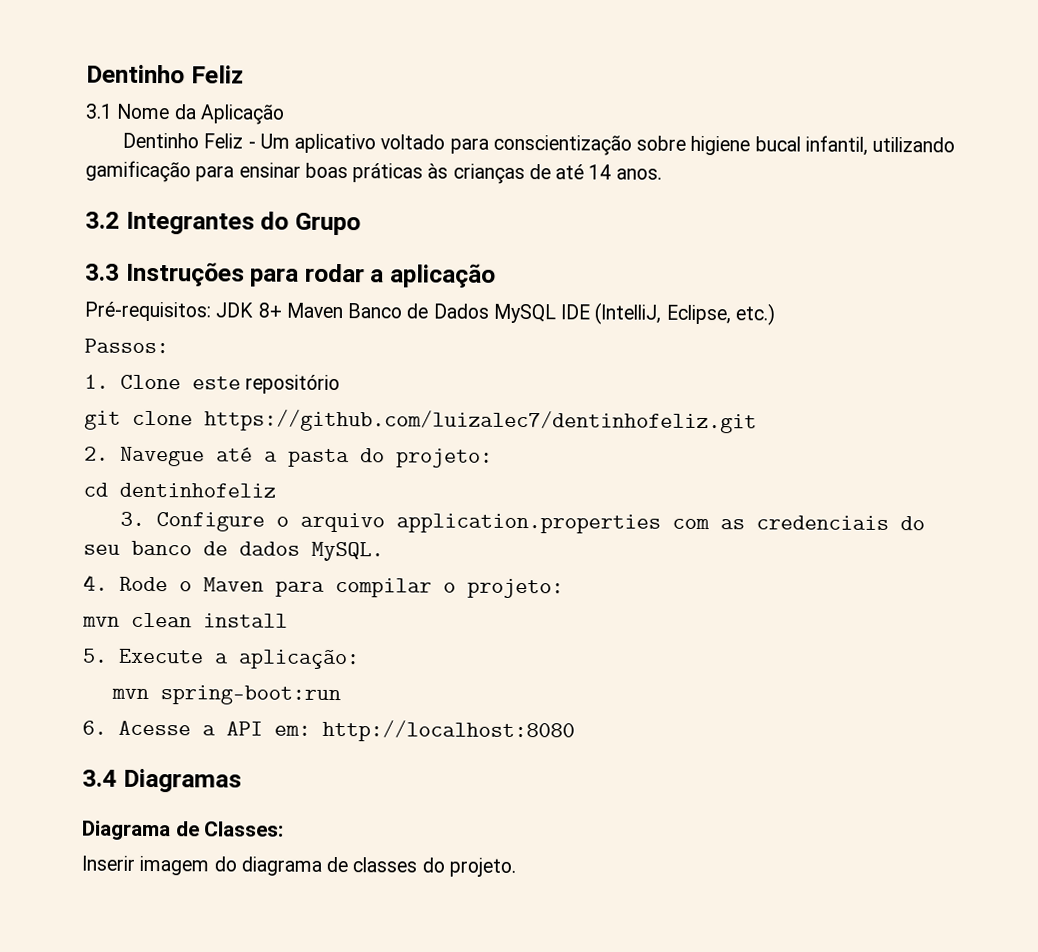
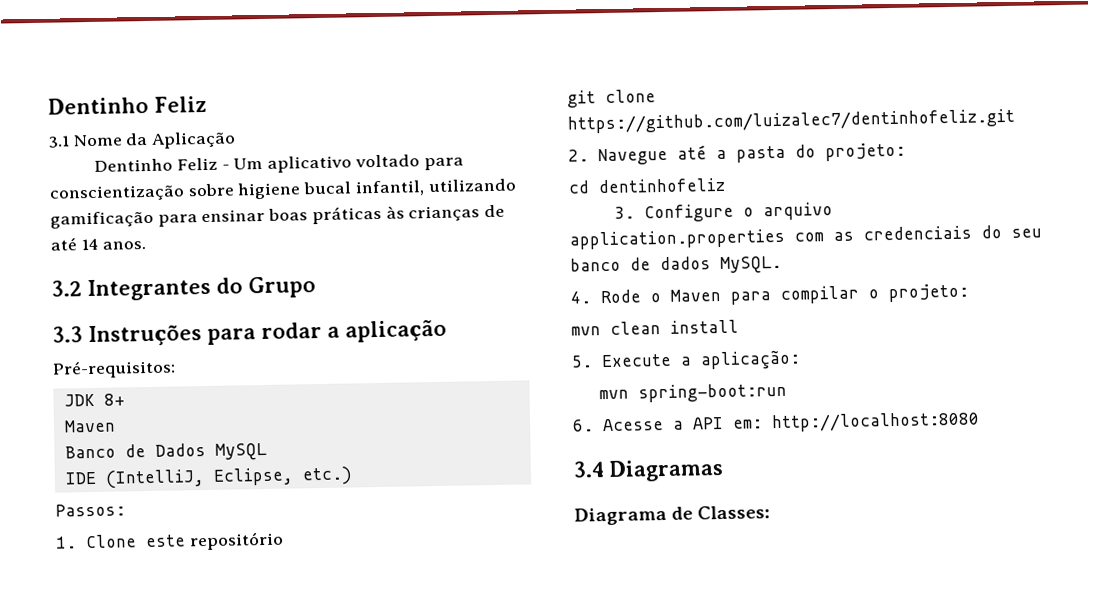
(211, 311) none -> (176, 369) //
[285,302,343,319] Maven -> [63,419,116,433] // Maven //
(556, 313) none -> (267, 451) //
[81,855,516,877] // Inserir imagem do diagrama de classes do projeto. -> (771, 512) none

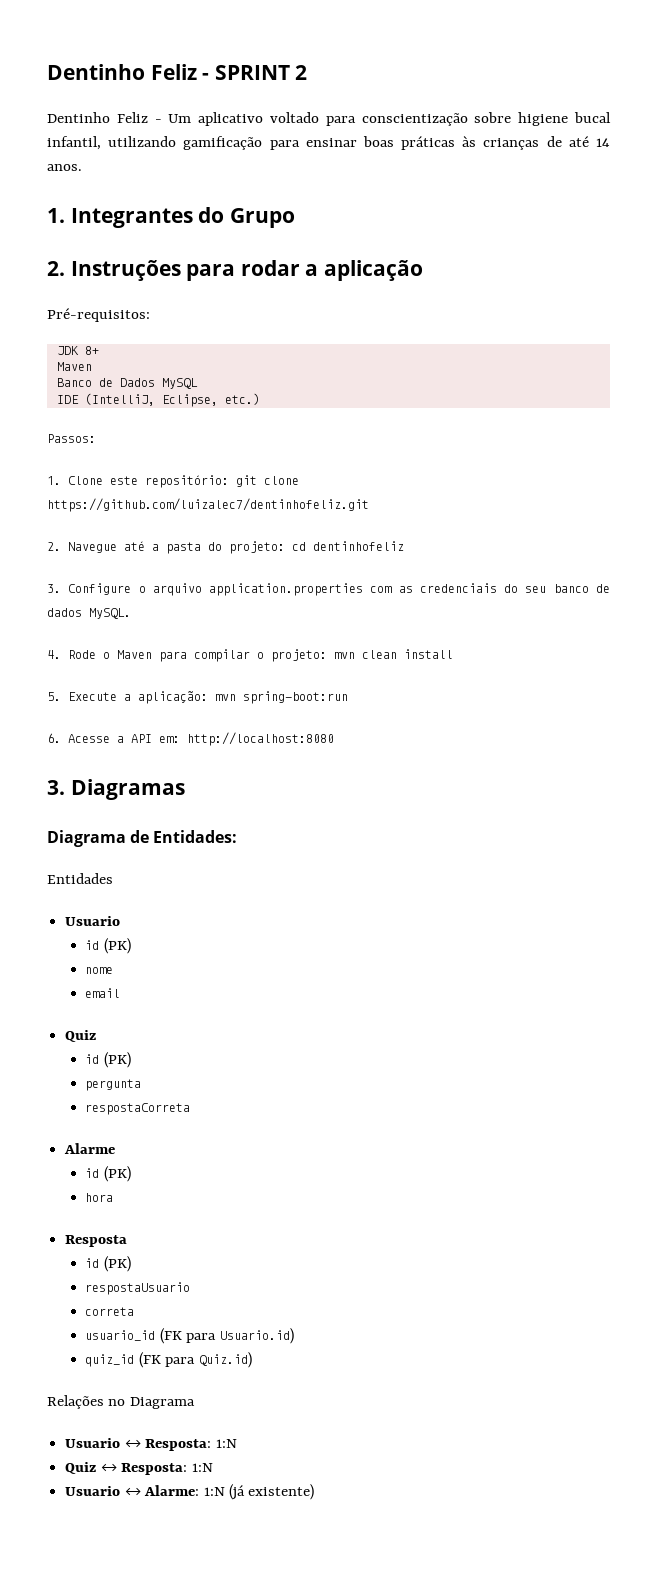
[48,95,207,115] [48,131,237,149] Dentinho Feliz // 3.1 Nome da Aplicação -> [47,64,308,80] Dentinho Feliz - SPRINT 2
[51,280,82,297] 3.2 -> [47,208,65,223] 1.
[52,326,83,343] 3.3 -> [47,261,65,276] 2.
[188,531,284,551] repositório // -> [145,475,229,488] repositório:
(906, 152) // -> (285, 547) none
(969, 293) // -> (327, 655) none
(801, 360) // -> (208, 697) none
[573,461,604,478] 3.4 -> [47,780,65,795] 3.
[697,505,771,520] Classes: -> [153,830,238,843] [47,873,113,884] [65,916,121,926] [85,938,131,954] [85,967,114,974] [85,988,121,998] [65,1030,97,1042] [85,1052,131,1068] [85,1079,142,1091] [85,1103,191,1115] [64,1143,116,1154] [85,1166,131,1182] [85,1193,114,1202] [65,1235,128,1247] [85,1256,131,1272] [85,1282,191,1295] [85,1307,135,1316] [85,1328,294,1344] [85,1352,252,1368] [47,1395,195,1409] [65,1438,237,1451] [65,1462,213,1475] [65,1484,315,1500] Entidades: // Entidades // Usuario // id (PK) // nome // email // Quiz // id (PK) // pergunta // respostaCorreta // Alarme // id (PK) // hora // Resposta // id (PK) // respostaUsuario // correta // usuario_id (FK para Usuario.id) // quiz_id (FK para Quiz.id) // Relações no Diagrama // Usuario ↔ Resposta: 1:N // Quiz ↔ Resposta: 1:N // Usuario ↔ Alarme: 1:N (já existente)

